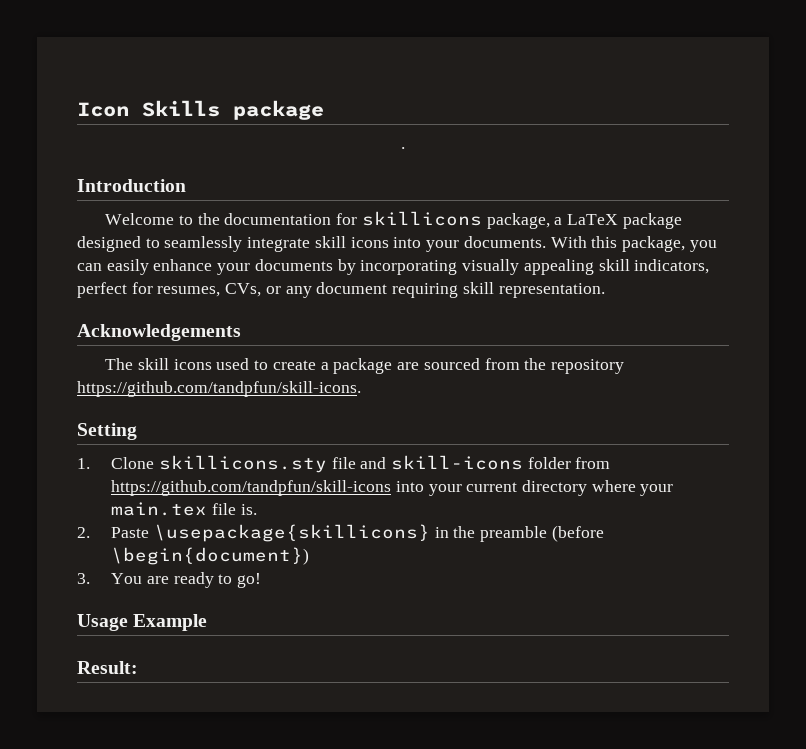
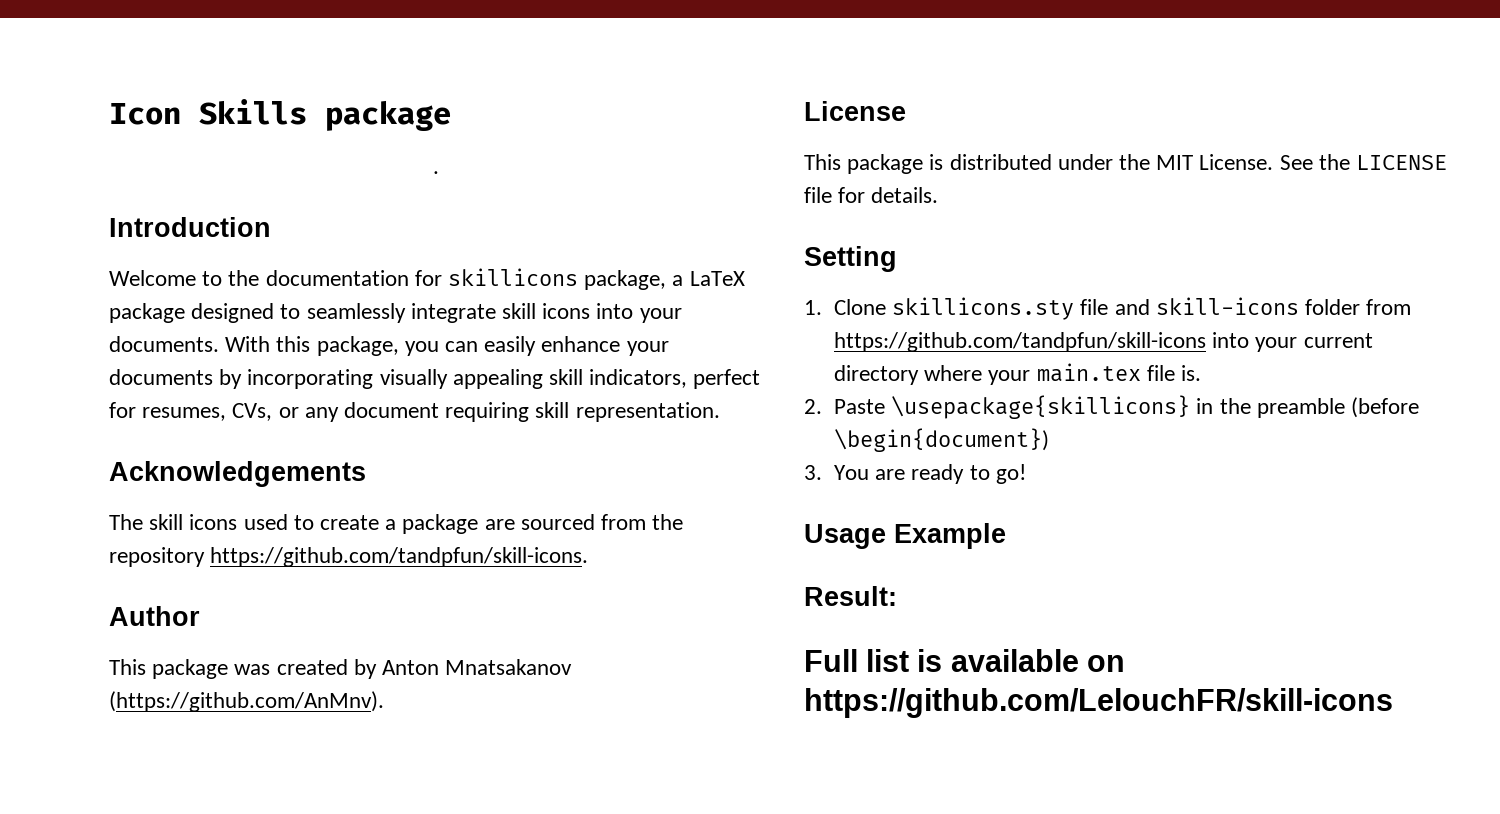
(361, 389) none -> [109,606,200,626] [109,659,573,679] [109,691,384,712] [804,101,906,121] [804,154,1448,174] [804,187,939,203] // Author // This package was created by Anton Mnatsakanov (https://github.com/AnMnv). // License // This package is distributed under the MIT License. See the LICENSE file for details.
(138, 667) none -> [804,649,1125,672] [804,688,1393,718] // Full list is available on https://github.com/LelouchFR/skill-icons

